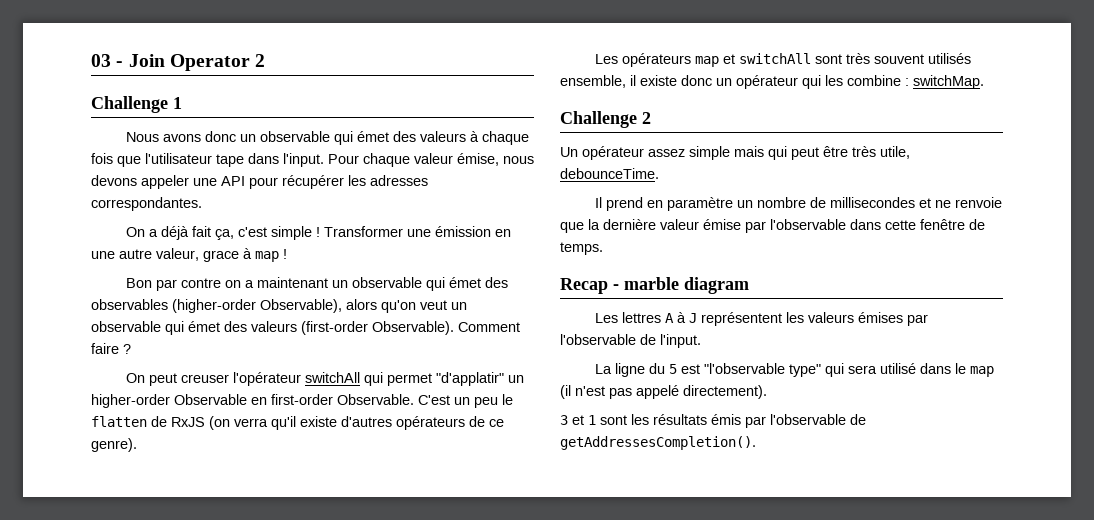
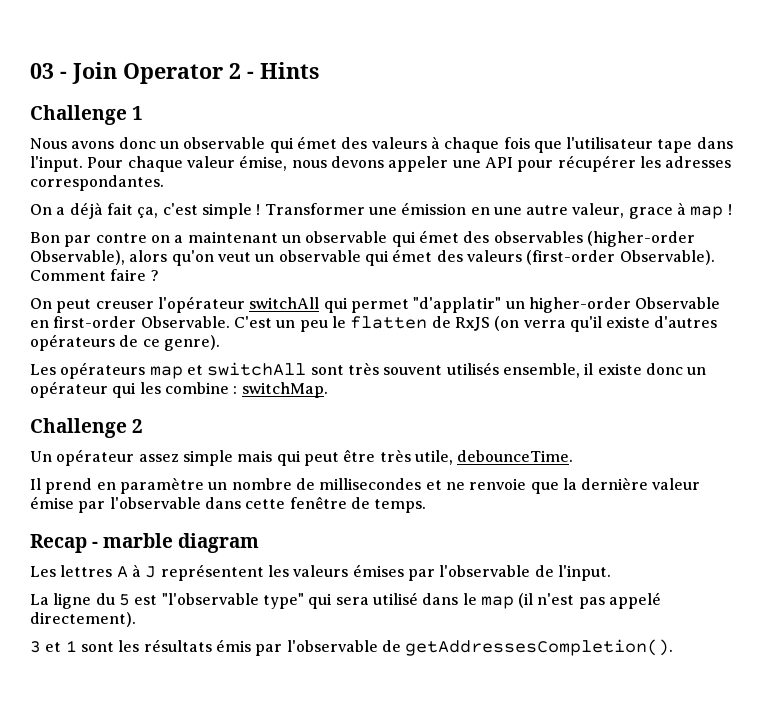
(266, 60) none -> [247,62,319,79] - Hints

